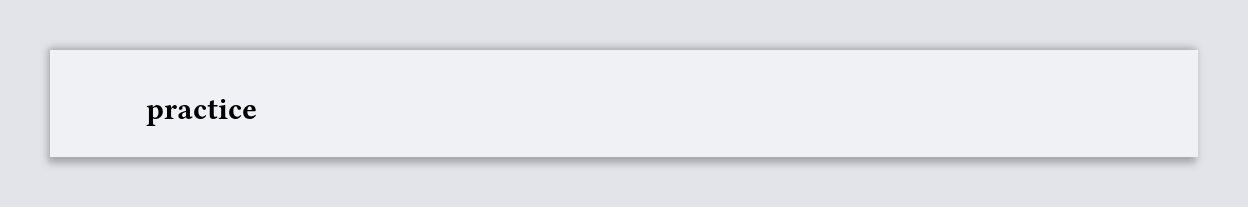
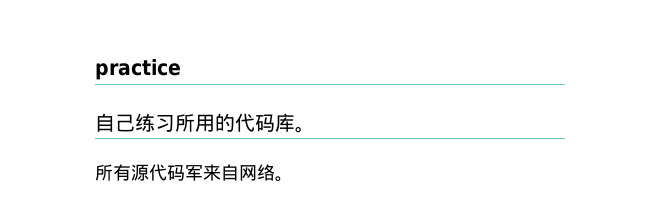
(257, 112) none -> [95,113,315,133] [95,164,293,182] // 自己练习所用的代码库。 // 所有源代码军来自网络。

